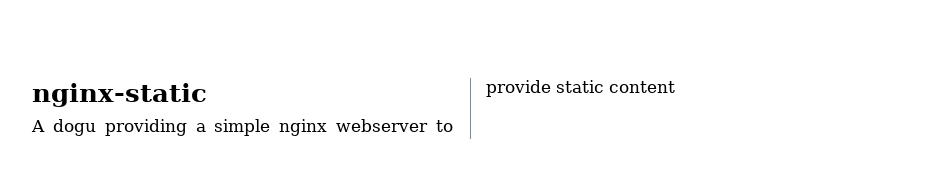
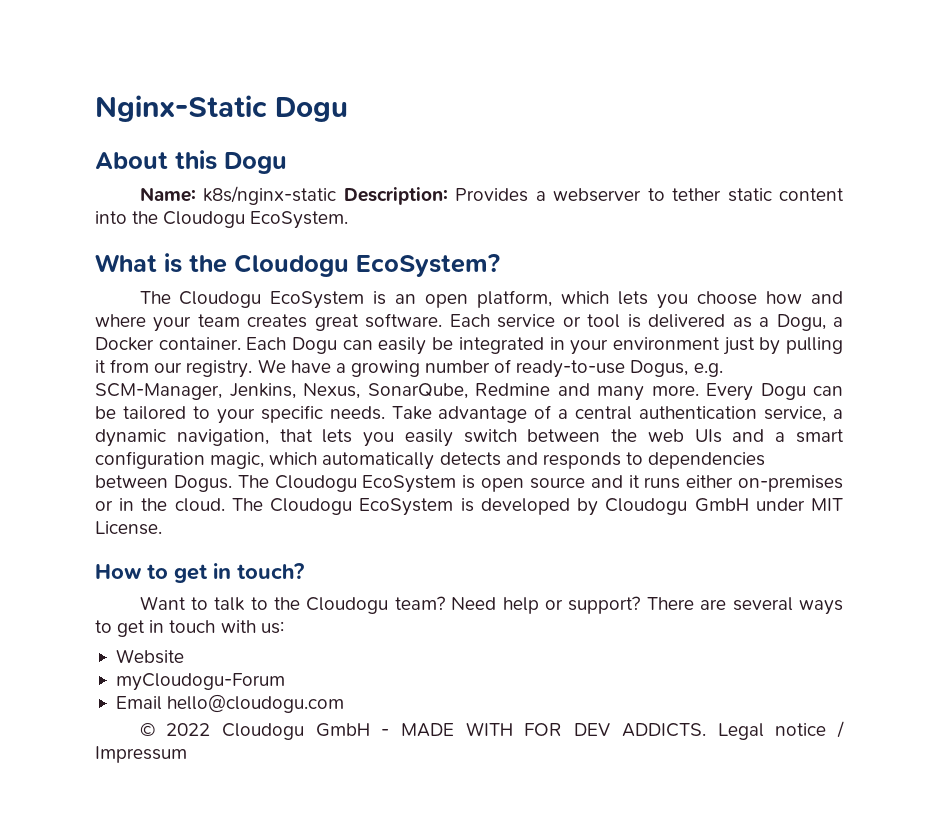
[32,83,207,107] [31,119,328,136] nginx-static // A dogu providing a simple nginx -> [95,95,348,122] [95,150,287,174] [139,186,546,205] Nginx-Static Dogu // About this Dogu // Name: k8s/nginx-static Description: Provides a
[486,80,551,97] provide -> [672,188,722,201] tether
(675, 87) none -> [95,211,349,229] [95,253,500,277] [139,290,843,309] [95,313,843,332] [95,337,843,355] [95,359,723,378] [95,383,843,401] [95,405,843,424] [95,429,844,447] [95,451,766,470] [95,475,843,493] [95,498,844,516] [95,521,162,535] [95,563,304,583] [139,596,843,615] [95,620,284,637] [115,649,184,664] [115,673,285,691] [115,694,345,713] [139,721,844,740] [95,746,187,763] into the Cloudogu EcoSystem. // What is the Cloudogu EcoSystem? // The Cloudogu EcoSystem is an open platform, which lets you choose how and where your team creates great software. Each service or tool is delivered as a Dogu, a Docker container. Each Dogu can easily be integrated in your environment just by pulling it from our registry. We have a growing number of ready-to-use Dogus, e.g. SCM-Manager, Jenkins, Nexus, SonarQube, Redmine and many more. Every Dogu can be tailored to your specific needs. Take advantage of a central authentication service, a dynamic navigation, that lets you easily switch between the web UIs and a smart configuration magic, which automatically detects and responds to dependencies between Dogus. The Cloudogu EcoSystem is open source and it runs either on-premises or in the cloud. The Cloudogu EcoSystem is developed by Cloudogu GmbH under MIT License. // How to get in touch? // Want to talk to the Cloudogu team? Need help or support? There are several ways to get in touch with us: // Website // myCloudogu-Forum // Email hello@cloudogu.com // © 2022 Cloudogu GmbH - MADE WITH FOR DEV ADDICTS. Legal notice / Impressum

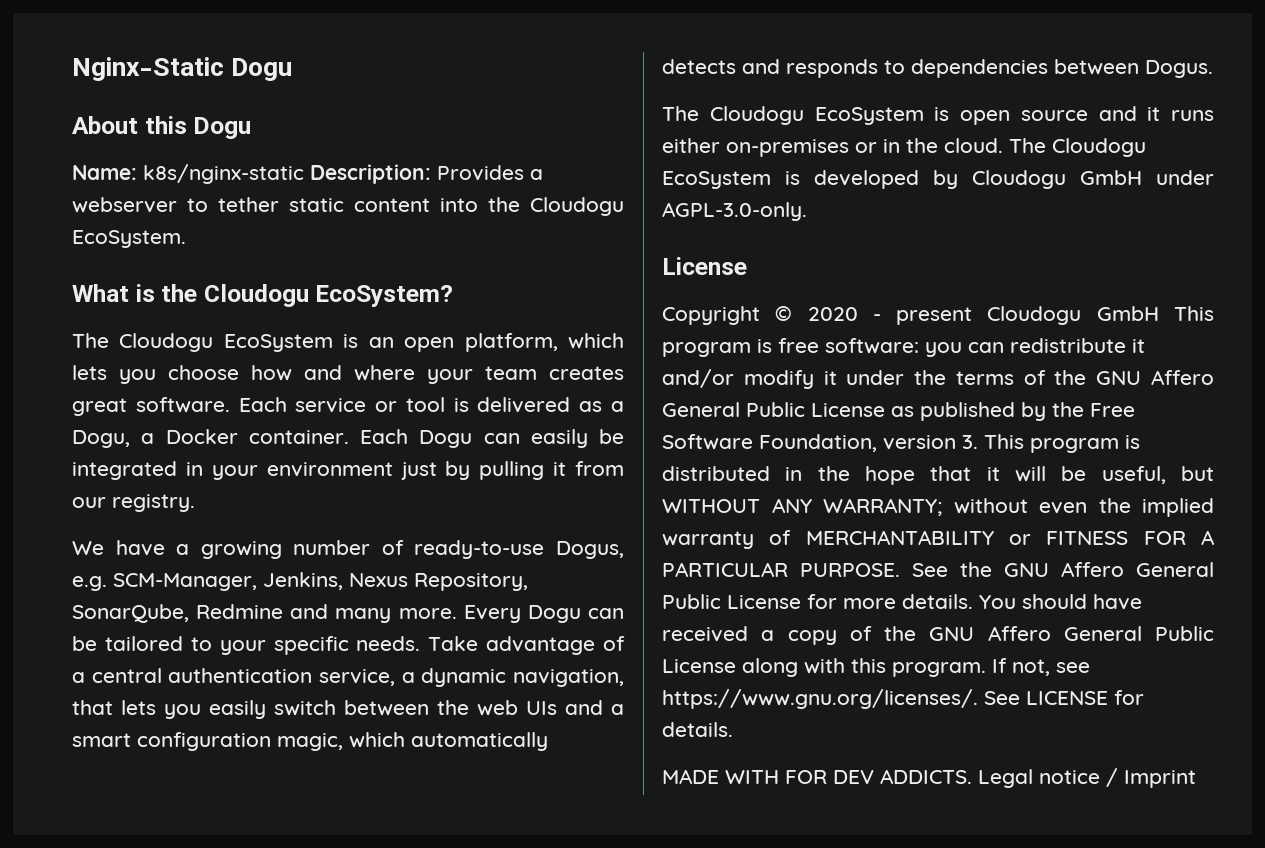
(253, 369) none -> (195, 503) //
[303,383,360,399] Nexus, -> [349,573,528,591] Nexus Repository,
(232, 483) none -> (1213, 69) //
[811,498,844,511] [95,521,162,535] [95,563,304,583] [139,596,843,615] [95,620,284,637] [115,649,184,664] [115,673,285,691] [115,694,345,713] [139,723,390,740] MIT License. // How to get in touch? // Want to talk to the Cloudogu team? Need help or support? There are several ways to get in touch with us: // Website // myCloudogu-Forum // Email hello@cloudogu.com // © 2022 Cloudogu GmbH - -> [662,202,807,221] [662,257,747,275] [662,306,1214,325] [662,338,1145,357] [662,369,1214,389] [662,402,1135,421] [662,434,1140,453] [662,466,1214,485] [662,498,1214,517] [662,530,1215,549] [662,562,1214,577] [662,594,1142,610] [662,626,1214,645] [662,658,1090,677] [662,689,1144,709] [662,722,733,737] AGPL-3.0-only. // License // Copyright © 2020 - present Cloudogu GmbH This program is free software: you can redistribute it and/or modify it under the terms of the GNU Affero General Public License as published by the Free Software Foundation, version 3. This program is distributed in the hope that it will be useful, but WITHOUT ANY WARRANTY; without even the implied warranty of MERCHANTABILITY or FITNESS FOR A PARTICULAR PURPOSE. See the GNU Affero General Public License for more details. You should have received a copy of the GNU Affero General Public License along with this program. If not, see https://www.gnu.org/licenses/. See LICENSE for details. //
[95,746,187,763] Impressum -> [1124,770,1196,788] Imprint

